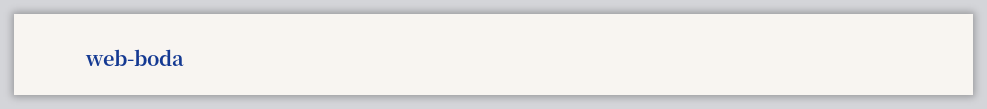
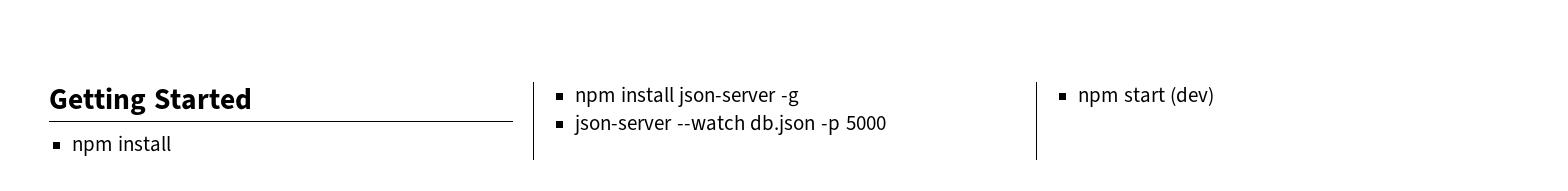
[85,49,184,66] web-boda -> [49,87,252,115] [72,135,171,156] [575,86,800,107] [574,114,886,135] [1078,86,1215,107] Getting Started // npm install // npm install json-server -g // json-server --watch db.json -p 5000 // npm start (dev)

